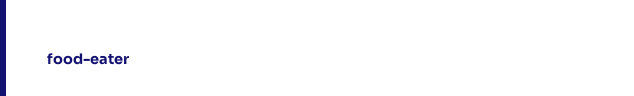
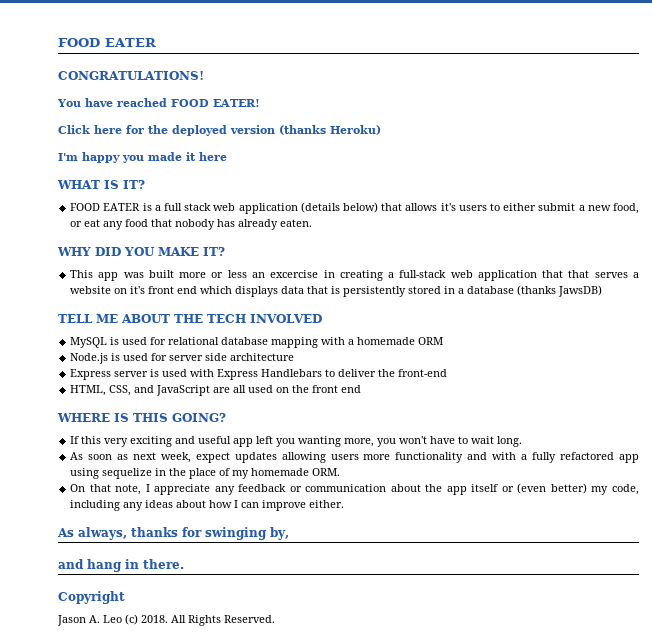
[47,53,129,65] food-eater -> [58,38,156,47] [58,71,204,80] [57,98,260,107] [58,125,381,136] [58,152,227,163] [57,180,145,189] [70,202,640,214] [70,219,313,230] [57,247,225,256] [70,270,640,281] [70,285,603,297] [58,314,322,323] [70,337,444,348] [70,353,295,364] [70,369,448,380] [70,385,362,396] [57,413,226,422] [70,436,523,447] [70,452,639,463] [70,468,341,479] [70,483,639,495] [70,500,345,511] [57,527,289,540] [58,559,184,572] [58,591,125,604] [57,614,275,626] FOOD EATER // CONGRATULATIONS! // You have reached FOOD EATER! // Click here for the deployed version (thanks Heroku) // I'm happy you made it here // WHAT IS IT? // FOOD EATER is a full stack web application (details below) that allows it's users to either submit a new food, or eat any food that nobody has already eaten. // WHY DID YOU MAKE IT? // This app was built more or less an excercise in creating a full-stack web application that that serves a website on it's front end which displays data that is persistently stored in a database (thanks JawsDB) // TELL ME ABOUT THE TECH INVOLVED // MySQL is used for relational database mapping with a homemade ORM // Node.js is used for server side architecture // Express server is used with Express Handlebars to deliver the front-end // HTML, CSS, and JavaScript are all used on the front end // WHERE IS THIS GOING? // If this very exciting and useful app left you wanting more, you won't have to wait long. // As soon as next week, expect updates allowing users more functionality and with a fully refactored app using sequelize in the place of my homemade ORM. // On that note, I appreciate any feedback or communication about the app itself or (even better) my code, including any ideas about how I can improve either. // As always, thanks for swinging by, // and hang in there. // Copyright // Jason A. Leo (c) 2018. All Rights Reserved.

